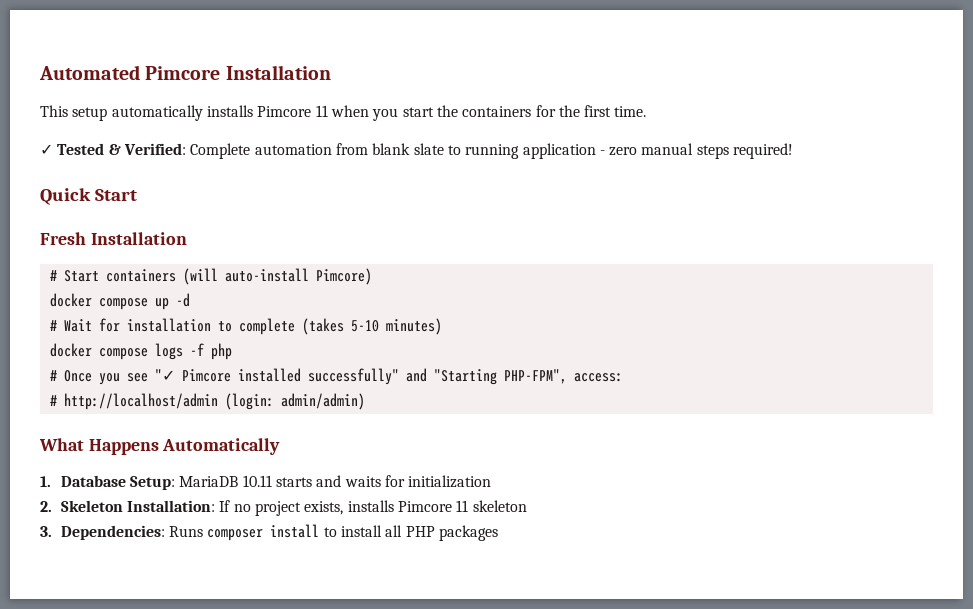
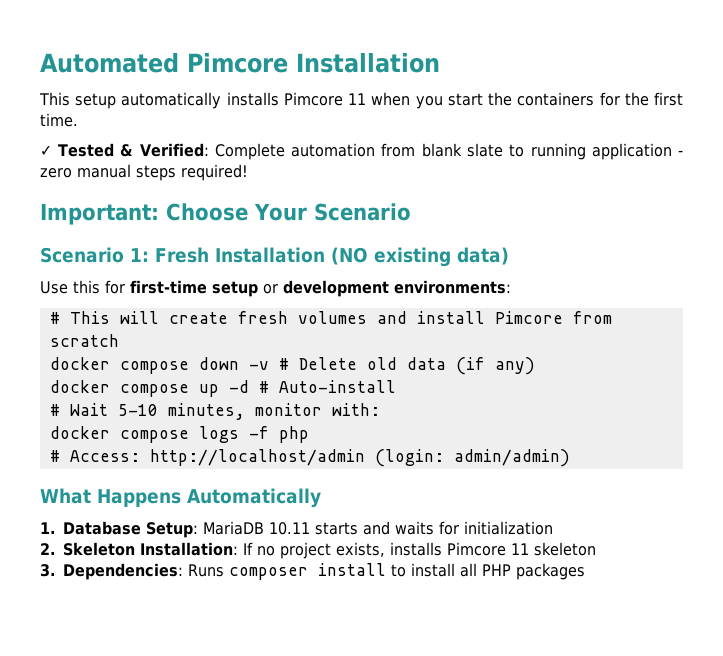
[40,188,137,205] [40,232,187,245] [49,268,372,285] Quick Start // Fresh Installation // # Start containers (will auto-install Pimcore) -> [40,203,411,225] [40,247,509,267] [40,280,511,297] [49,311,612,324] [49,334,119,347] [49,357,535,375] Important: Choose Your Scenario // Scenario 1: Fresh Installation (NO existing data) // Use this for first-time setup or development environments: // # This will create fresh volumes and install Pimcore from scratch // docker compose down -v # Delete old data (if any)
(190, 300) none -> [258,380,396,393] # Auto-install
[98,318,442,335] for installation to complete (takes 5-10 minutes) -> [117,403,380,420] 5-10 minutes, monitor with:
[63,368,623,385] [49,395,57,406] Once you see "✓ Pimcore installed successfully" and "Starting PHP-FPM", access: // # -> [69,450,140,462] Access:

